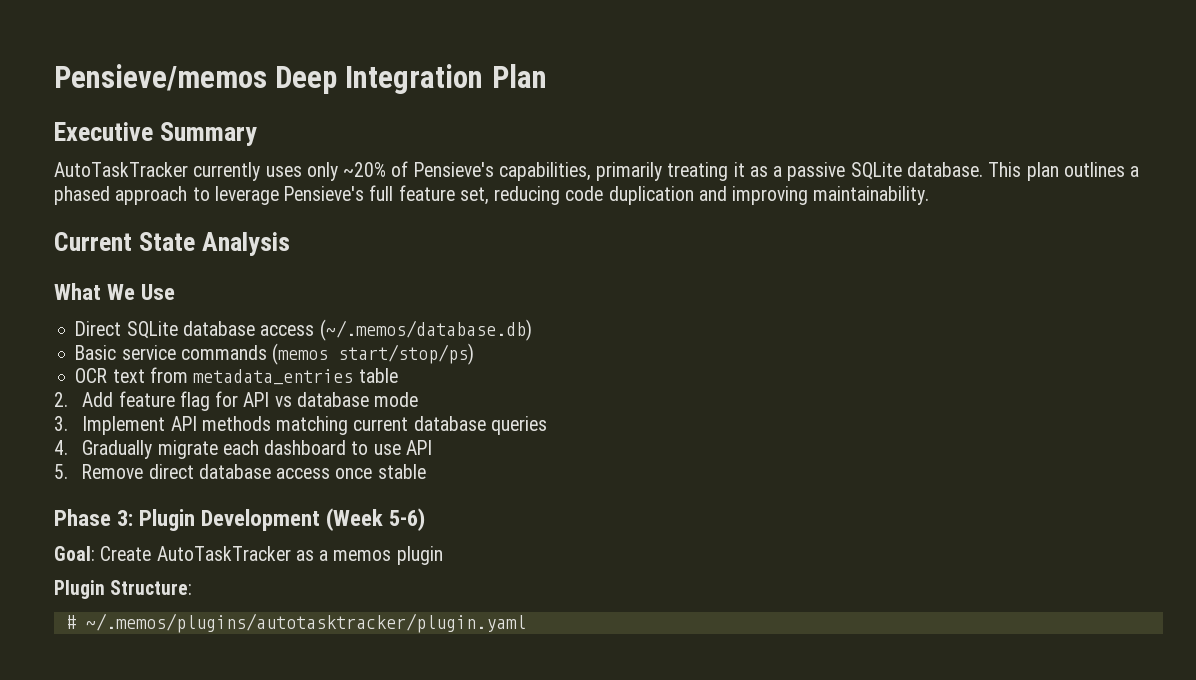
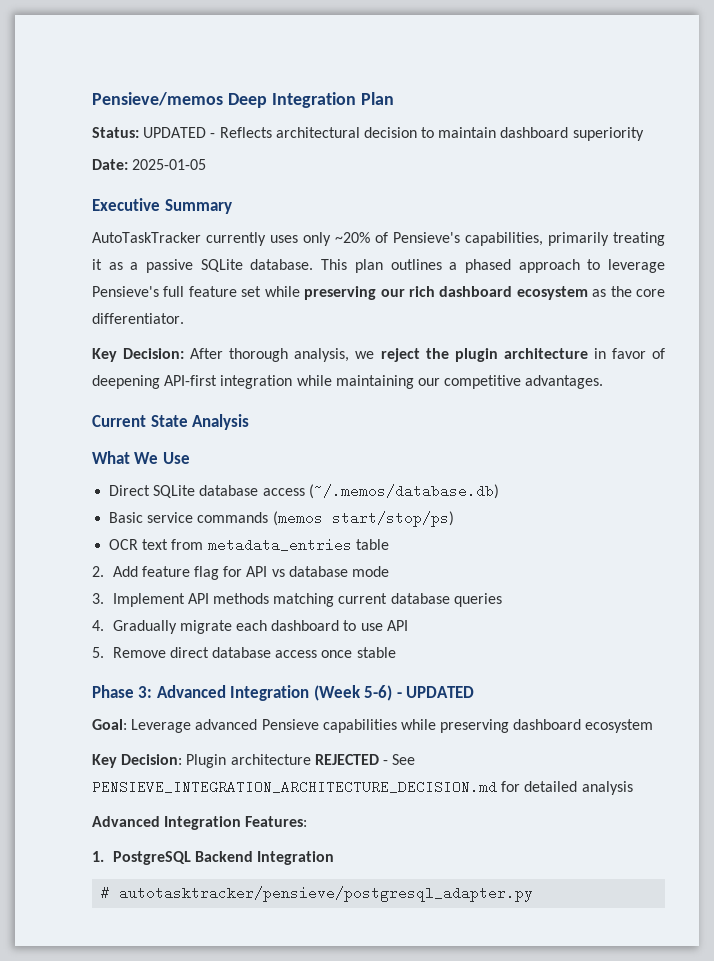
(547, 76) none -> [92,127,644,141] [92,159,207,170] // Status: UPDATED - Reflects architectural decision to maintain dashboard superiority // Date: 2025-01-05
[459,186,930,205] set, reducing code duplication and improving maintainability. -> [241,286,665,300] [92,313,184,324] [92,348,665,362] [92,375,604,389] set while preserving our rich dashboard ecosystem as the core differentiator. // Key Decision: After thorough analysis, we reject the plugin architecture in favor of deepening API-first integration while maintaining our competitive advantages.
[139,509,321,531] Plugin Development -> [156,685,310,701] Advanced Integration
(426, 519) none -> [396,686,475,698] - UPDATED
[100,546,443,565] [54,580,193,599] Create AutoTaskTracker as a memos plugin // Plugin Structure: -> [131,719,654,733] [92,754,416,768] [92,780,633,795] [92,816,308,830] [92,851,335,865] Leverage advanced Pensieve capabilities while preserving dashboard ecosystem // Key Decision: Plugin architecture REJECTED - See PENSIEVE_INTEGRATION_ARCHITECTURE_DECISION.md for detailed analysis // Advanced Integration Features: // 1. PostgreSQL Backend Integration
[85,613,526,633] ~/.memos/plugins/autotasktracker/plugin.yaml -> [119,886,534,902] autotasktracker/pensieve/postgresql_adapter.py

